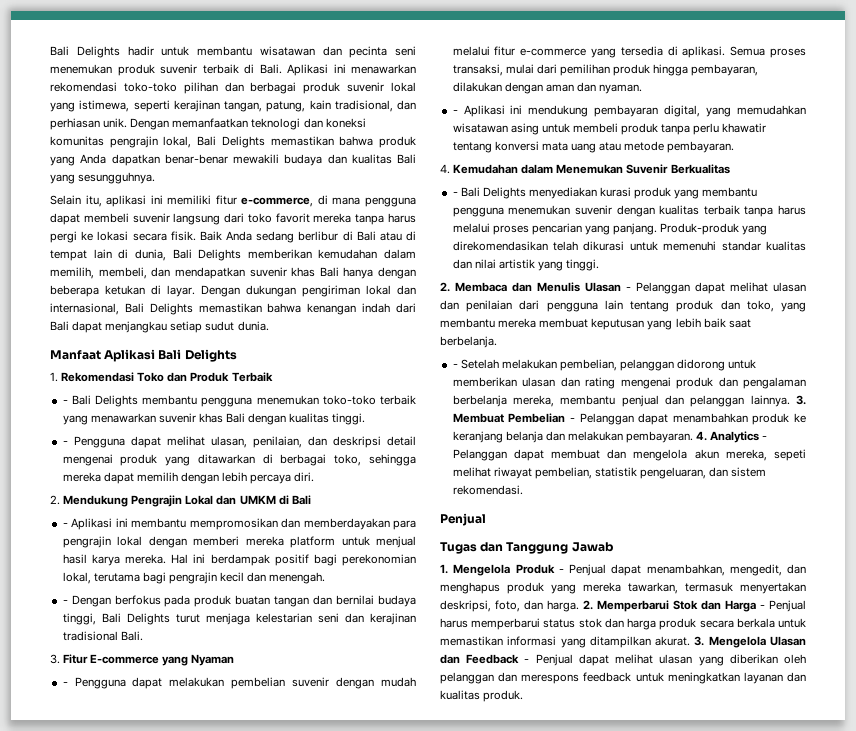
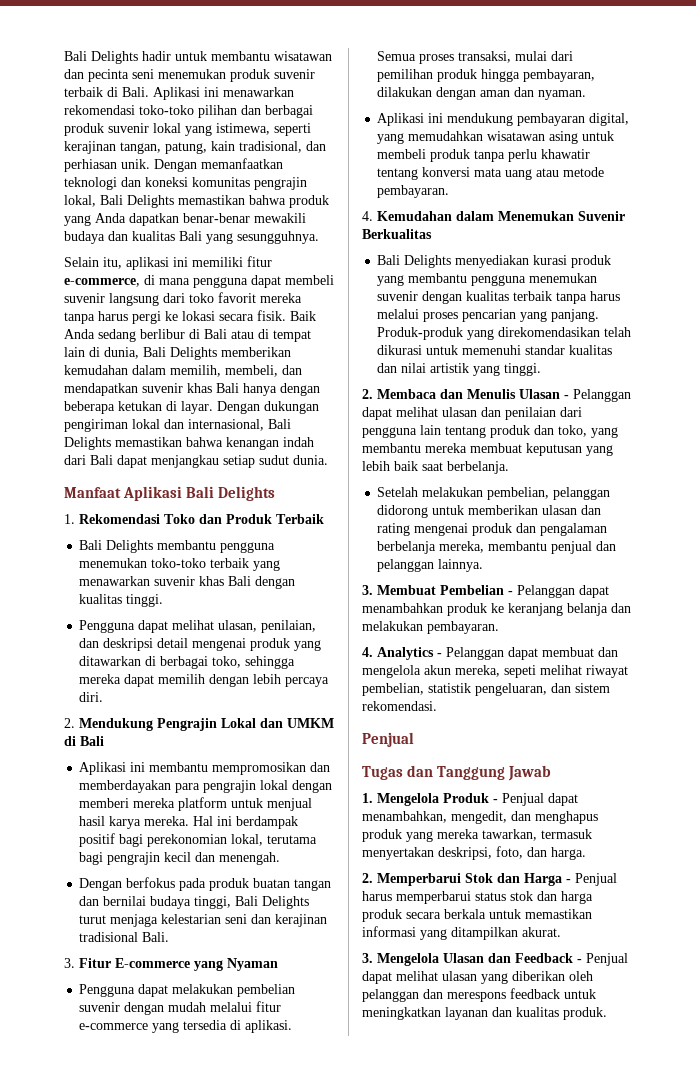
[62,400,68,404] - -> (324, 519) none
[62,441,68,445] - -> (164, 600) none
[62,523,68,527] - -> (104, 741) none
[62,600,68,604] - -> (281, 858) none
[62,682,68,686] - -> (278, 964) none
[452,110,458,114] - -> (587, 95) none
[452,192,458,196] - -> (432, 234) none
[452,364,458,368] - -> (509, 467) none
(790, 401) none -> (484, 565) //
(694, 437) none -> (499, 627) //
(579, 606) none -> (586, 853) //
(691, 641) none -> (561, 932) //

